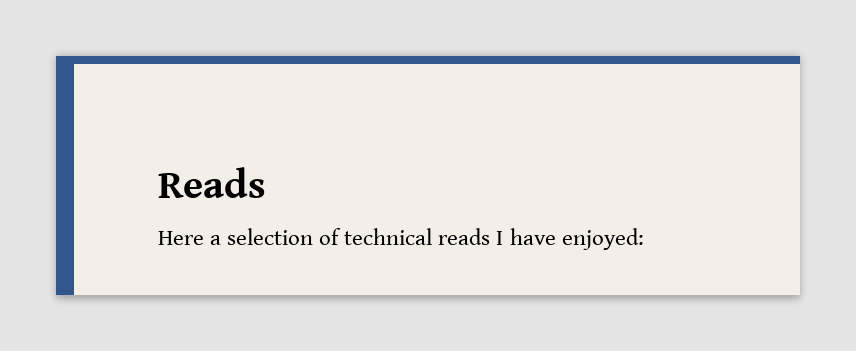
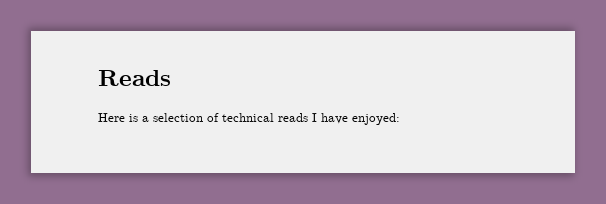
(204, 238) none -> [129,114,138,122] is

